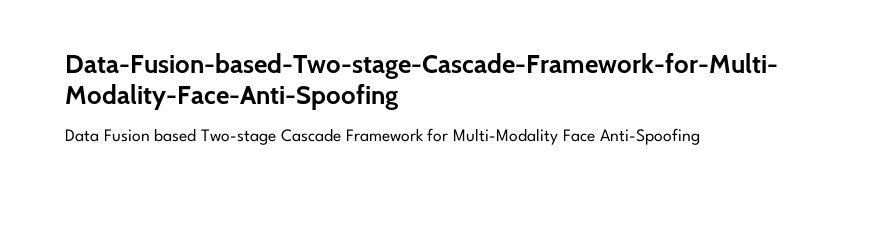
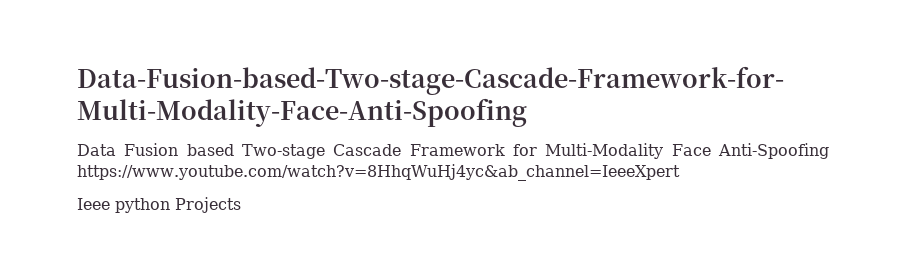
(700, 136) none -> [77,164,680,181] [77,197,241,213] https://www.youtube.com/watch?v=8HhqWuHj4yc&ab_channel=IeeeXpert // Ieee python Projects

